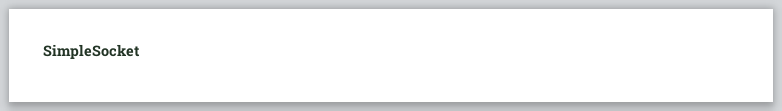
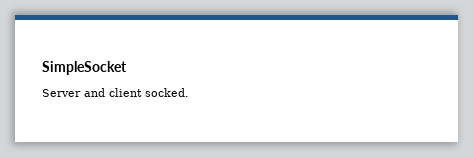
(140, 51) none -> [42,88,189,97] // Server and client socked.

